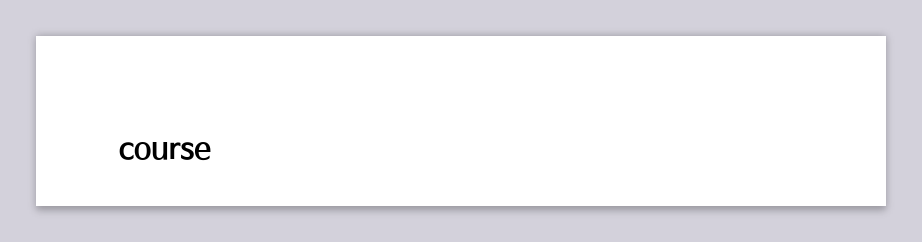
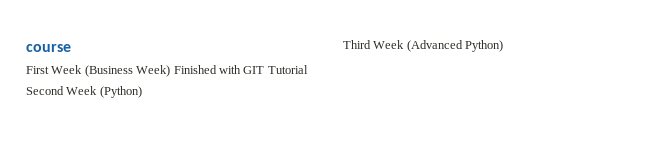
(211, 151) none -> [26,65,308,77] [26,86,142,98] [343,40,504,52] // First Week (Business Week) Finished with GIT Tutorial // Second Week (Python) // Third Week (Advanced Python)

